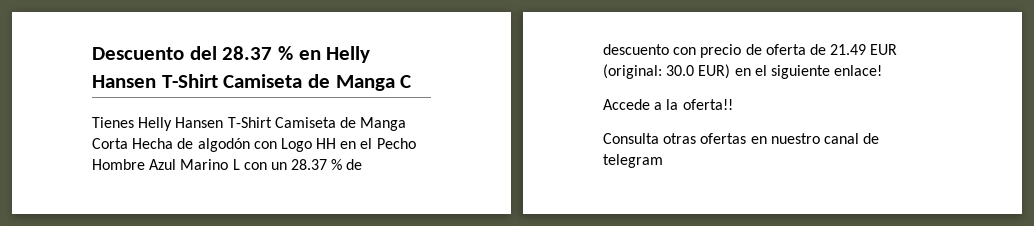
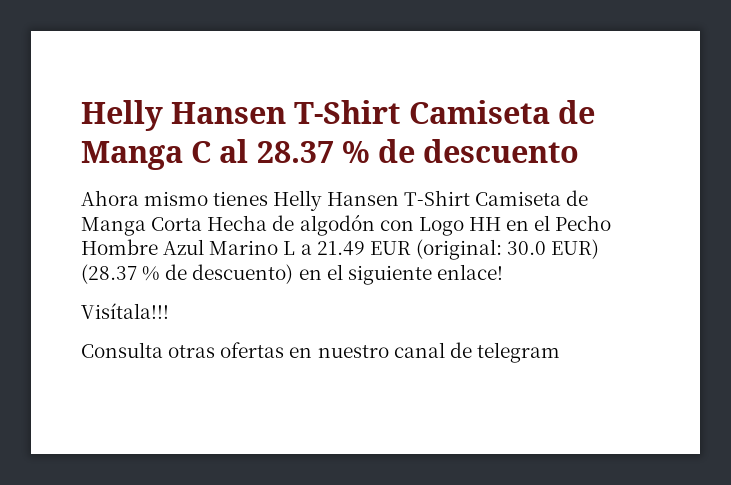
[92,46,321,60] Descuento del 28.37 % en -> (81, 115) none
[92,117,134,128] // Tienes -> [219,139,580,163] [81,190,269,206] al 28.37 % de descuento // Ahora mismo tienes
[243,159,363,170] [603,44,826,58] con un 28.37 % de descuento con precio de oferta de -> [300,244,312,255] a
(731, 71) none -> [81,264,294,284] (28.37 % de descuento)
[603,99,733,110] Accede a la oferta!! -> [81,303,169,319] Visítala!!!

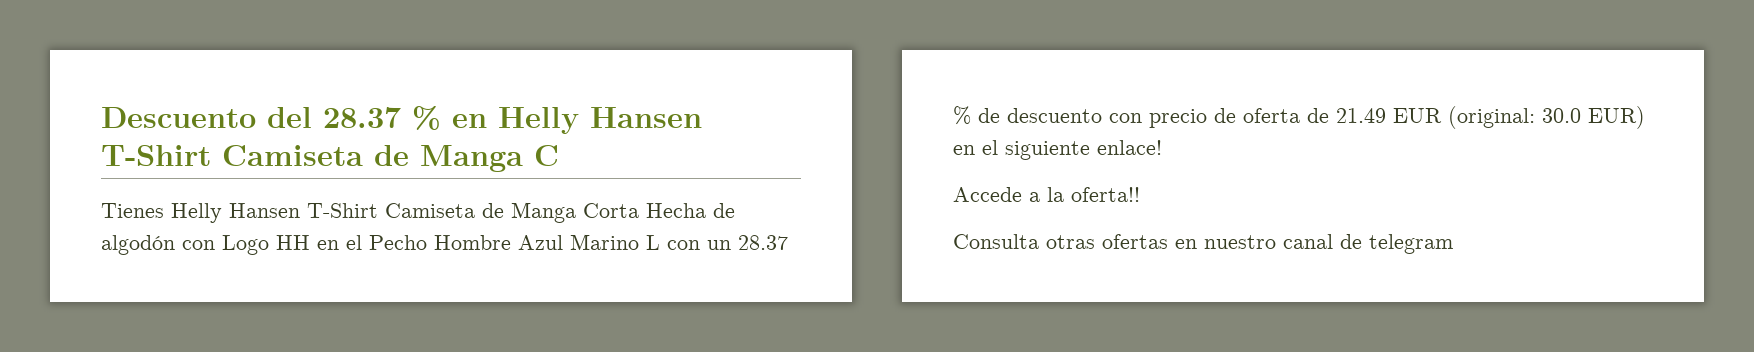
(81, 115) none -> [101,106,487,130] Descuento del 28.37 % en
[219,139,580,163] [81,190,269,206] al 28.37 % de descuento // Ahora mismo tienes -> [101,203,164,218] // Tienes
[300,244,312,255] a -> [667,235,788,250] [953,106,1329,128] con un 28.37 % de descuento con precio de oferta de
[81,264,294,284] (28.37 % de descuento) -> (1645, 117) none
[81,303,169,319] Visítala!!! -> [953,187,1140,202] Accede a la oferta!!

